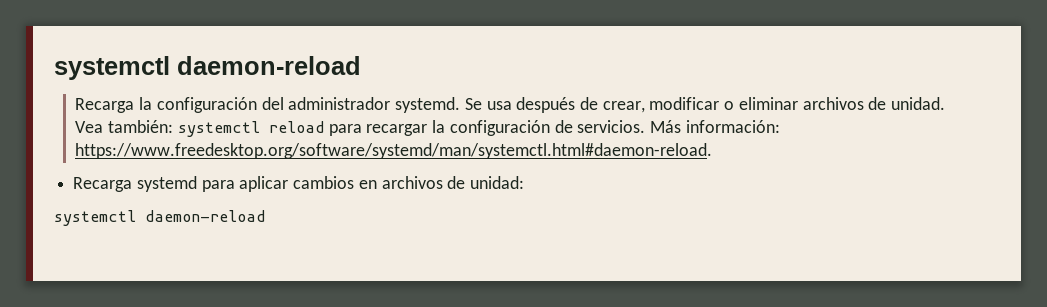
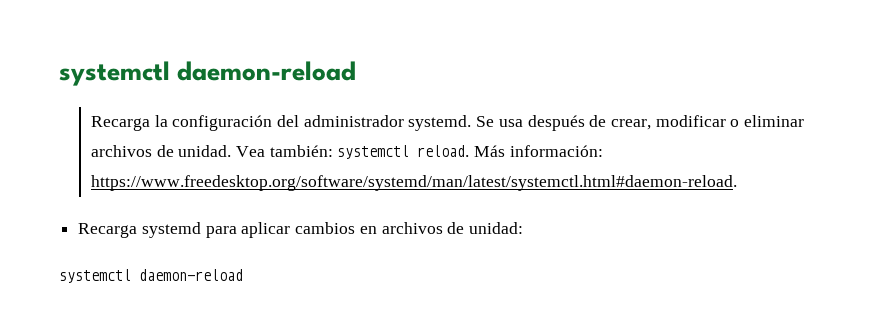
[268,120,646,136] reload para recargar la configuración de servicios. -> [417,145,470,157] reload.
[75,143,713,159] https://www.freedesktop.org/software/systemd/man/systemctl.html#daemon-reload. -> [90,175,737,191] https://www.freedesktop.org/software/systemd/man/latest/systemctl.html#daemon-reload.

